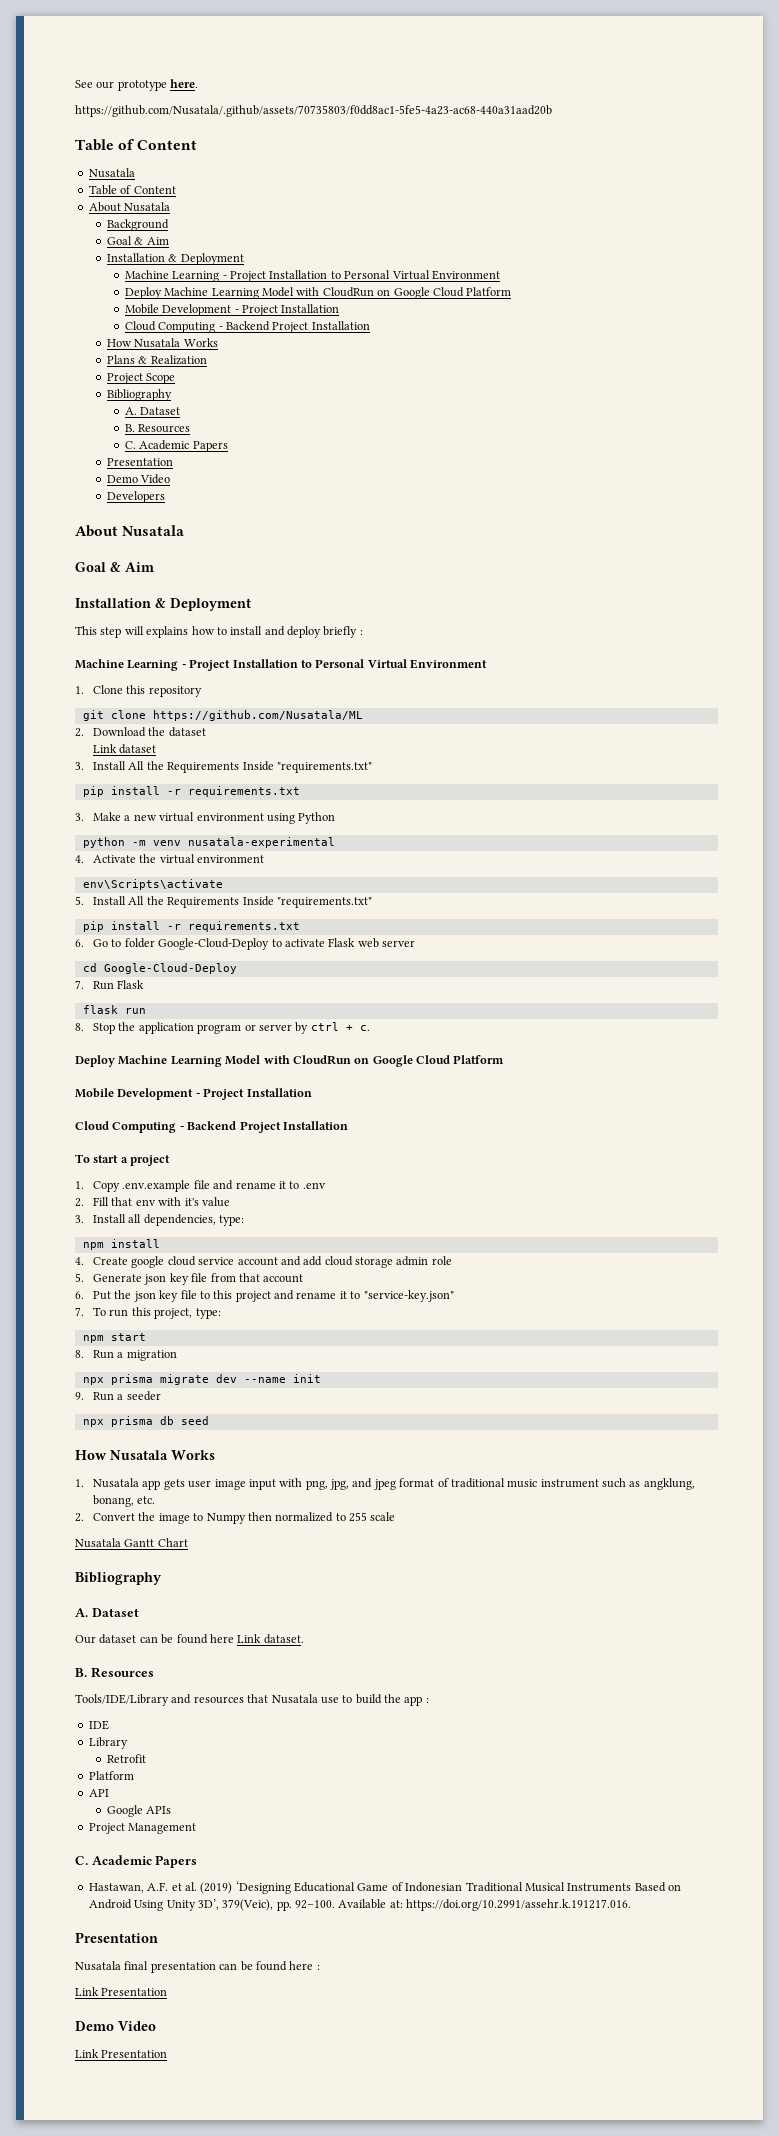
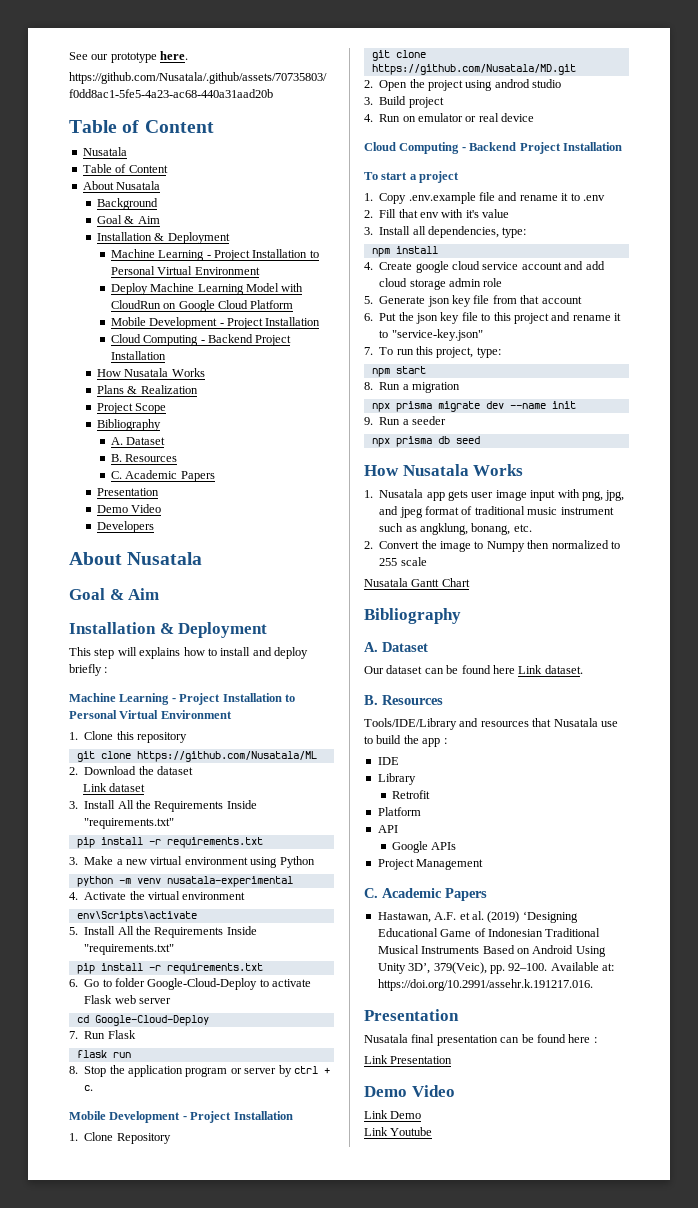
[75,1055,505,1067] [75,1088,312,1100] // Deploy Machine Learning Model with CloudRun on Google Cloud Platform // Mobile Development - Project Installation -> [69,1111,293,1123] [69,1132,171,1144] [371,50,426,61] [371,64,576,75] [364,79,562,91] [364,96,444,108] [364,113,535,122] // Mobile Development - Project Installation // 1. Clone Repository // git clone https://github.com/Nusatala/MD.git // 2. Open the project using androd studio // 3. Build project // 4. Run on emulator or real device
[101,2050,168,2058] Presentation -> [390,1111,422,1119] [364,1127,433,1136] Demo // Link Youtube

